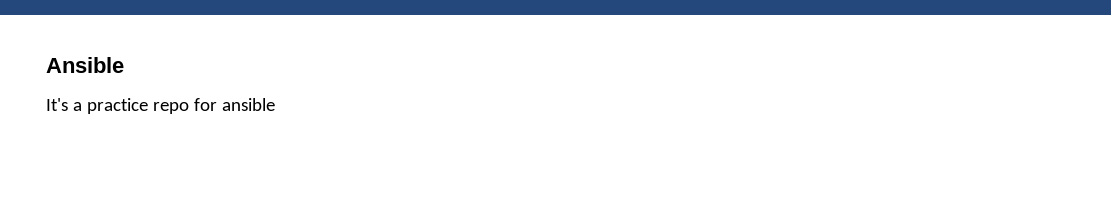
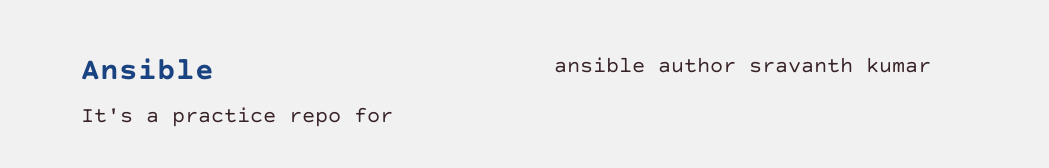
(275, 104) none -> [658,57,931,73] author sravanth kumar

